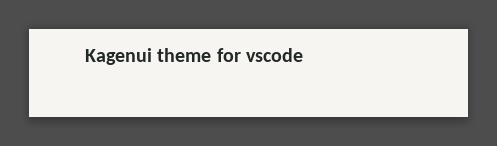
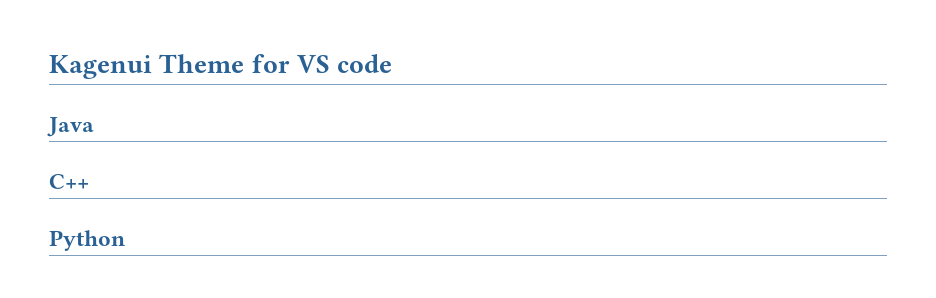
[157,48,303,62] theme for vscode -> [159,54,393,73] [47,117,94,137] [49,174,89,189] [49,230,125,251] Theme for VS code // Java // C++ // Python

